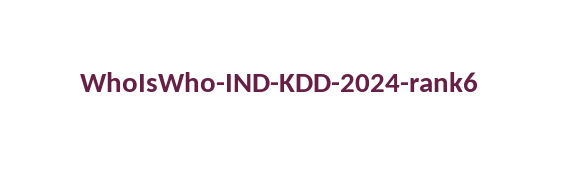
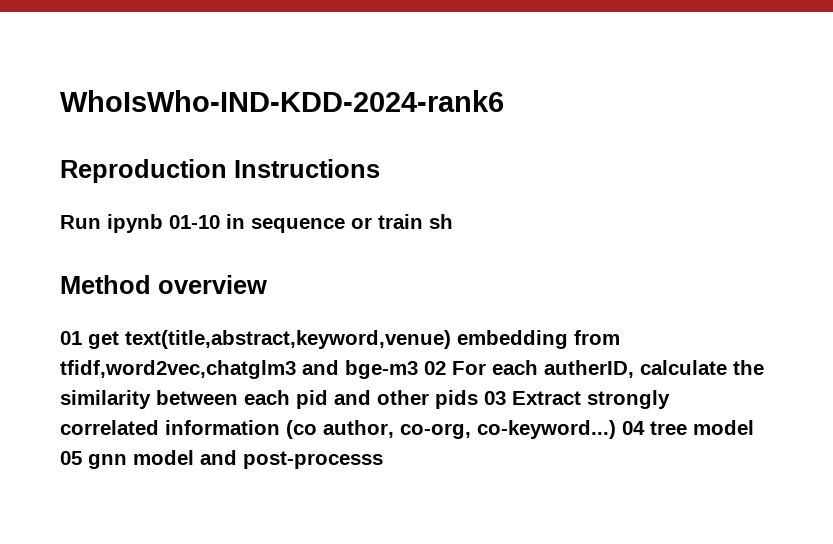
(478, 82) none -> [60,159,380,183] [60,214,453,233] [60,275,267,294] [60,330,620,349] [60,360,764,379] [60,390,670,409] [60,420,754,439] [60,450,383,469] // Reproduction Instructions // Run ipynb 01-10 in sequence or train sh // Method overview // 01 get text(title,abstract,keyword,venue) embedding from tfidf,word2vec,chatglm3 and bge-m3 02 For each autherID, calculate the similarity between each pid and other pids 03 Extract strongly correlated information (co author, co-org, co-keyword...) 04 tree model 05 gnn model and post-processs

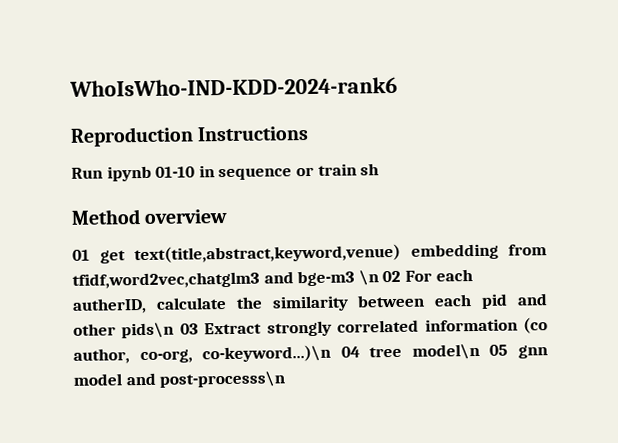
(418, 369) none -> [358,270,379,286] \n
[435,390,478,409] pids -> [121,322,175,339] pids\n
[477,420,616,439] co-keyword...) -> [202,344,332,363] co-keyword...)\n
[693,420,754,435] model -> [411,343,480,360] model\n
[243,451,383,469] post-processs -> [159,371,286,388] post-processs\n

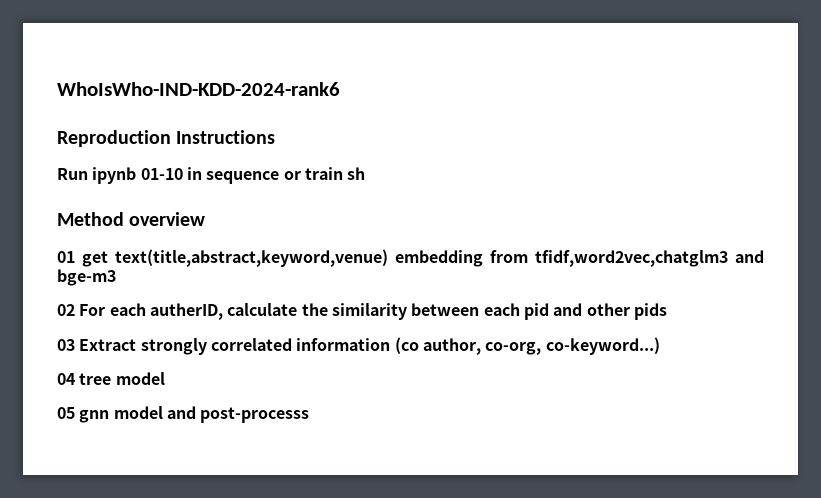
[358,270,379,286] \n -> (116, 277) //
[121,322,175,339] pids\n -> [633,303,667,320] pids //
[202,344,332,363] co-keyword...)\n -> [545,337,660,355] co-keyword...) //
[411,343,480,360] model\n -> [115,372,165,385] model //
[159,371,286,388] post-processs\n -> [200,407,310,423] post-processs

